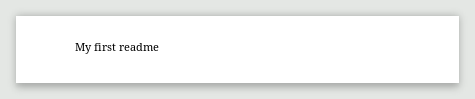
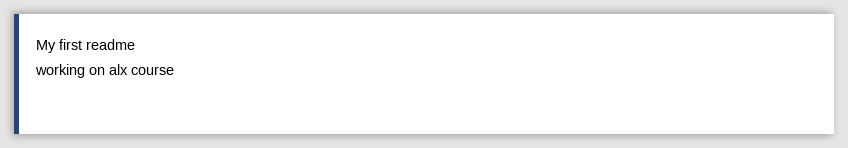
(159, 47) none -> [35,64,174,78] // working on alx course

